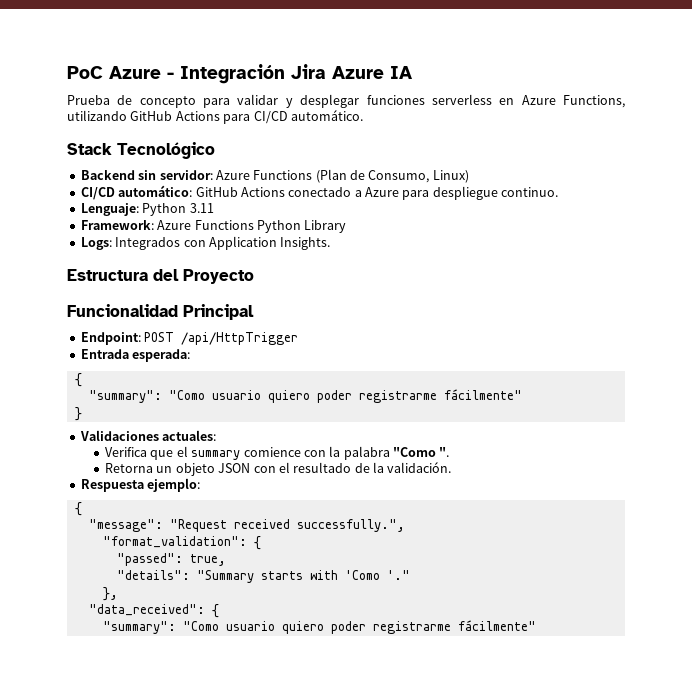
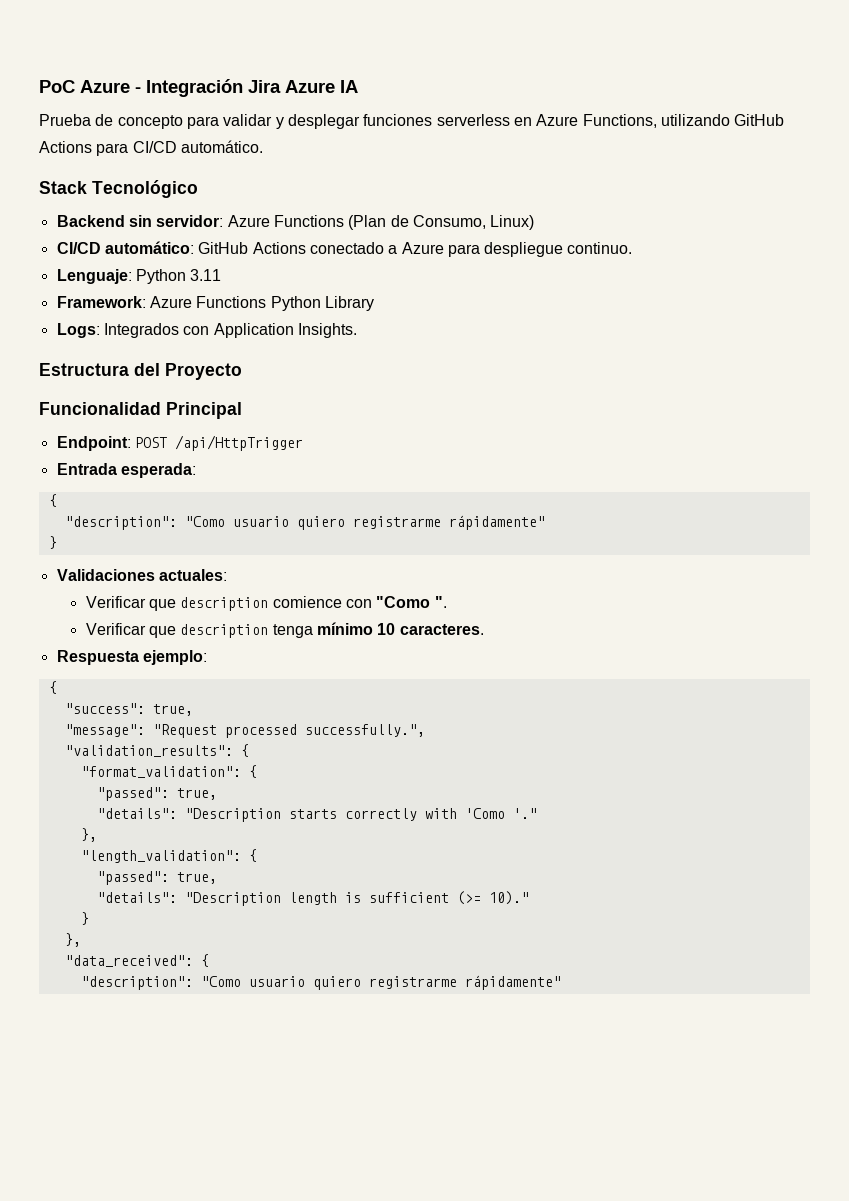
[88,389,522,403] "summary": "Como usuario quiero poder registrarme fácilmente" -> [64,515,545,530] "description": "Como usuario quiero registrarme rápidamente"
[105,446,450,460] [105,462,452,476] Verifica que el summary comience con la palabra "Como ". // Retorna un objeto JSON con el resultado de la validación. -> [85,596,447,611] [85,622,484,638] Verificar que description comience con "Como ". // Verificar que description tenga mínimo 10 caracteres.
(82, 509) none -> [64,703,193,716] // "success": true,
[233,519,290,529] received -> [224,724,297,738] processed
(405, 525) none -> [64,744,249,757] // "validation_results": {
[196,570,303,583] "Summary starts -> [184,808,417,822] "Description starts correctly
(118, 594) none -> [80,849,257,863] [96,871,217,885] [96,891,529,906] [80,912,89,925] [64,933,81,947] // "length_validation": { // "passed": true, // "details": "Description length is sufficient (>= 10)." // } // },
[102,620,536,634] "summary": "Como usuario quiero poder registrarme fácilmente" -> [80,975,561,990] "description": "Como usuario quiero registrarme rápidamente"

